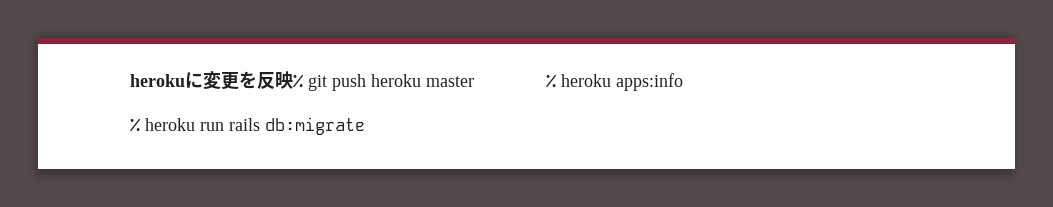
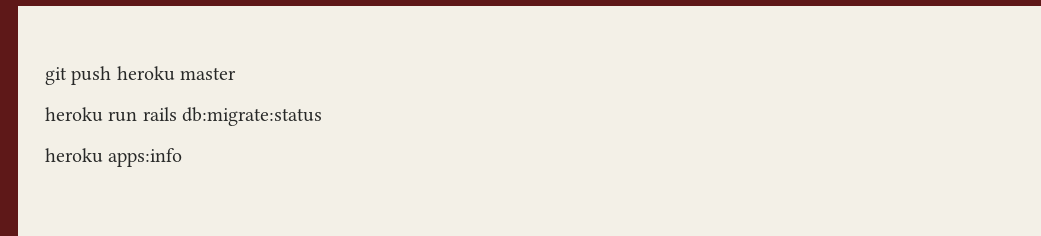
[130,71,304,90] herokuに変更を反映% -> (45, 76) none
[130,118,141,132] % -> (237, 73) none
[265,117,365,135] [546,74,557,88] db:migrate // % -> [182,107,323,126] db:migrate:status //

